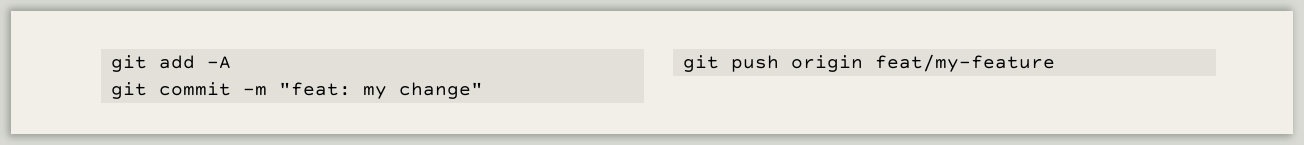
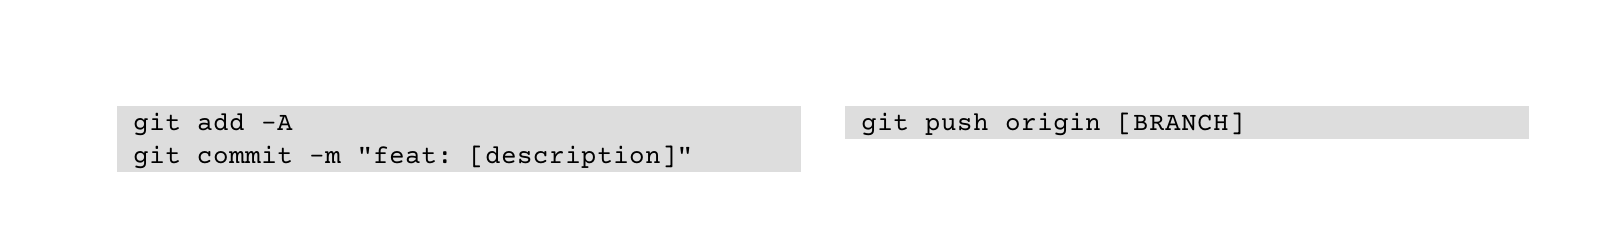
[362,82,483,99] my change" -> [468,145,693,168] [description]"
[874,54,1055,72] feat/my-feature -> [1116,112,1245,135] [BRANCH]

